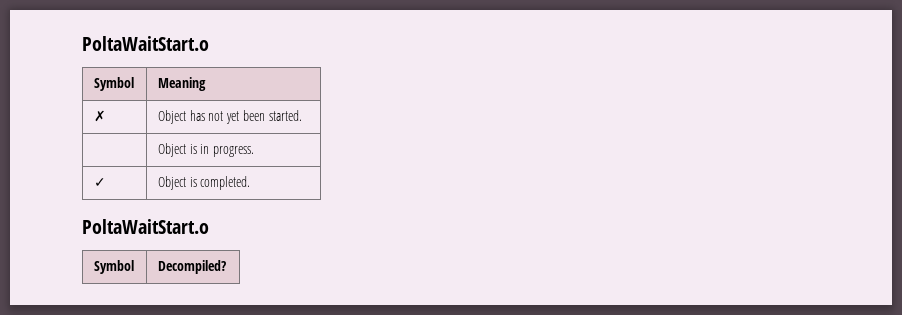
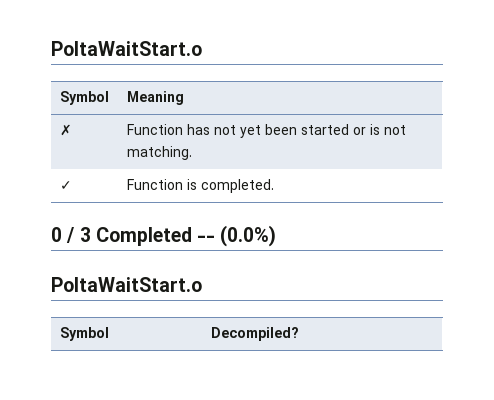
[157,110,186,124] Object -> [126,124,183,135] Function
[268,110,302,121] [157,143,255,157] started. // | Object is in progress. -> [300,124,406,135] [126,146,192,160] started or is not matching.
[157,176,186,190] Object -> [126,179,183,190] Function
(251, 183) none -> [51,225,277,247] // 0 / 3 Completed -- (0.0%)

